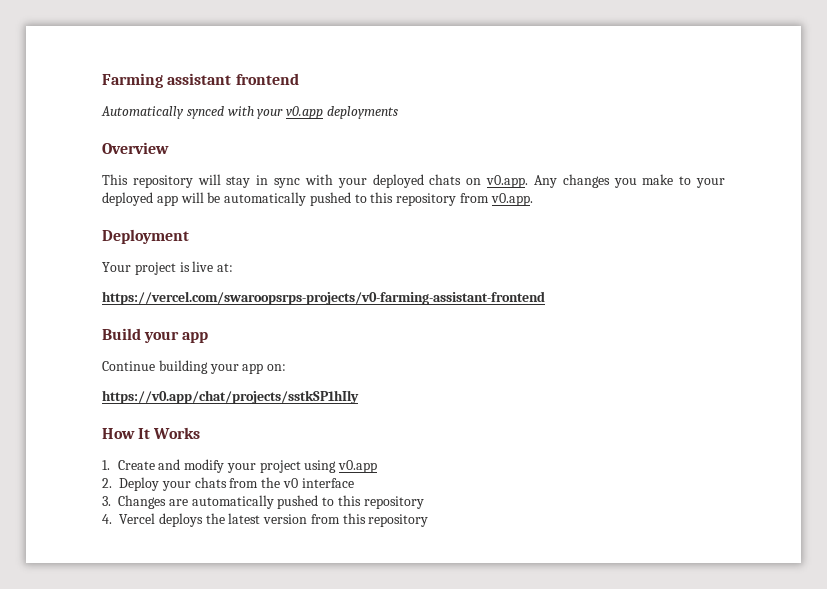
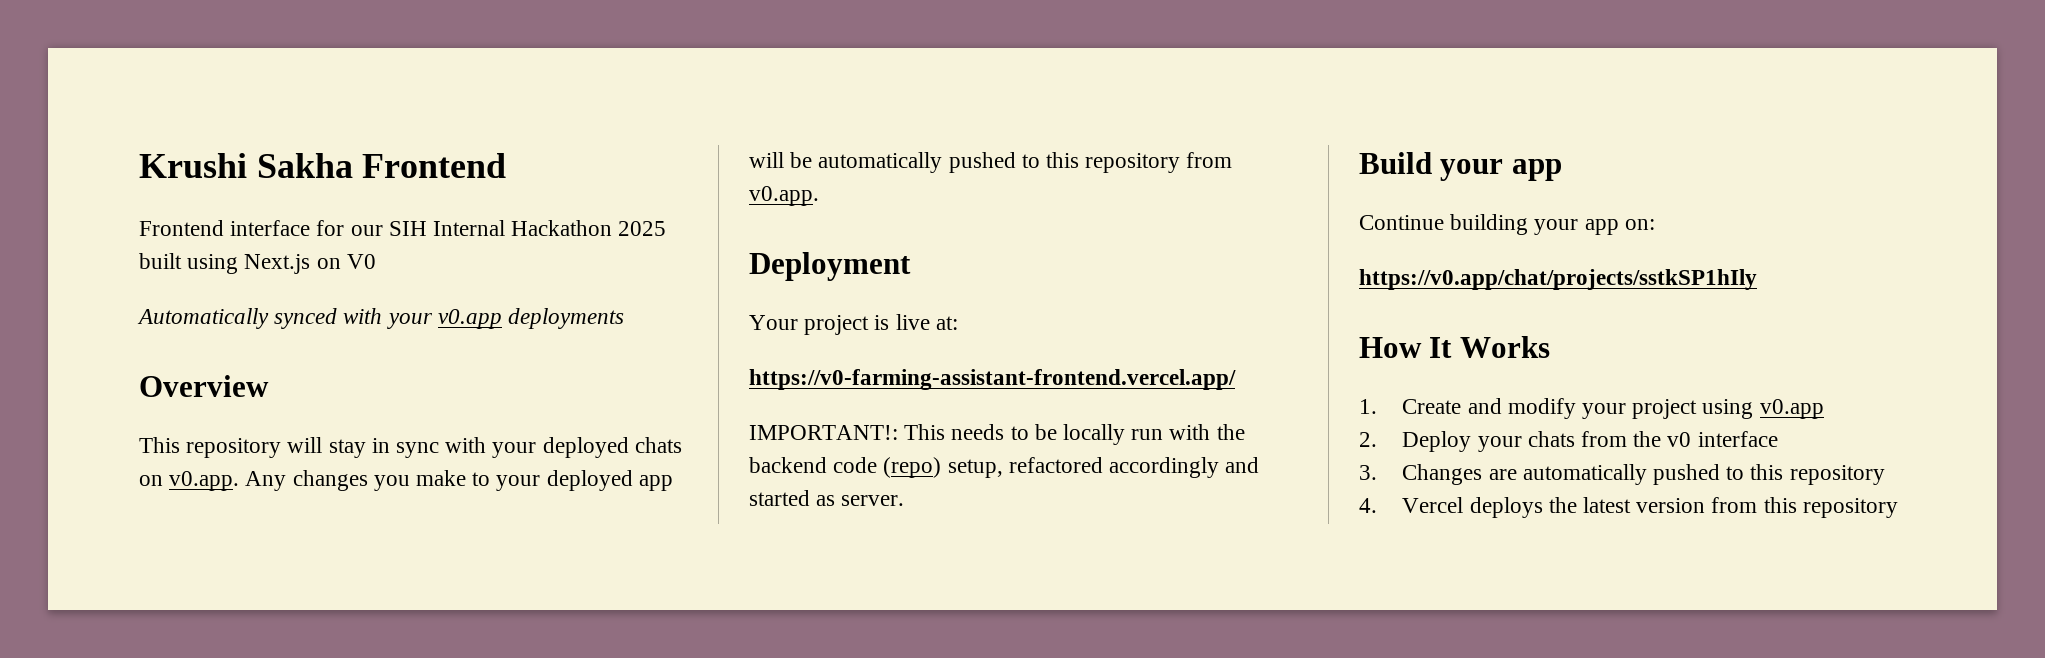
[102,73,299,88] Farming assistant frontend -> [139,153,507,178] [139,220,667,236] [139,253,376,274] Krushi Sakha Frontend // Frontend interface for our SIH Internal Hackathon 2025 built using Next.js on V0
[102,291,545,305] https://vercel.com/swaroopsrps-projects/v0-farming-assistant-frontend -> [749,369,1236,390] [749,424,1245,445] [749,457,1260,478] [749,490,905,506] https://v0-farming-assistant-frontend.vercel.app/ // IMPORTANT!: This needs to be locally run with the backend code (repo) setup, refactored accordingly and started as server.

